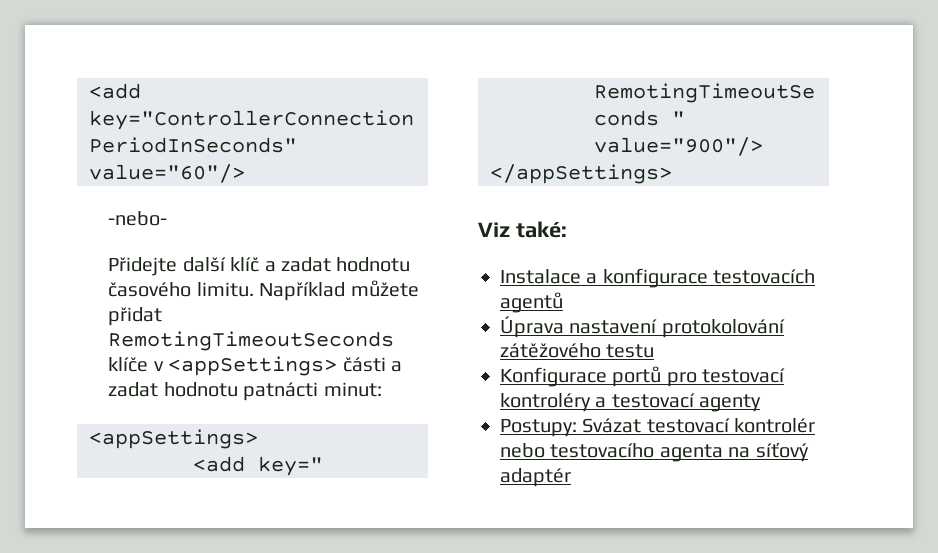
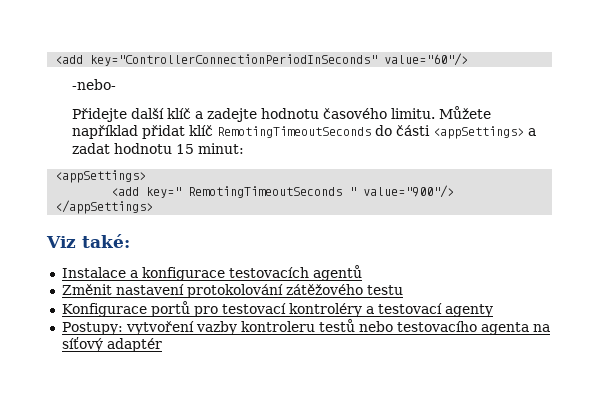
[281,257,332,272] zadat -> [207,108,258,122] zadejte
[259,280,419,301] [108,307,163,326] [108,331,395,351] [108,356,403,376] [108,382,319,401] Například můžete přidat RemotingTimeoutSeconds klíče v <appSettings> části a zadat hodnotu patnácti -> [439,106,492,119] [72,125,537,139] [72,143,195,154] Můžete například přidat klíč RemotingTimeoutSeconds do části <appSettings> a zadat hodnotu 15
[500,316,564,338] Úprava -> [61,284,112,295] Změnit
[582,418,816,433] Svázat testovací kontrolér -> [125,319,355,335] vytvoření vazby kontroleru testů

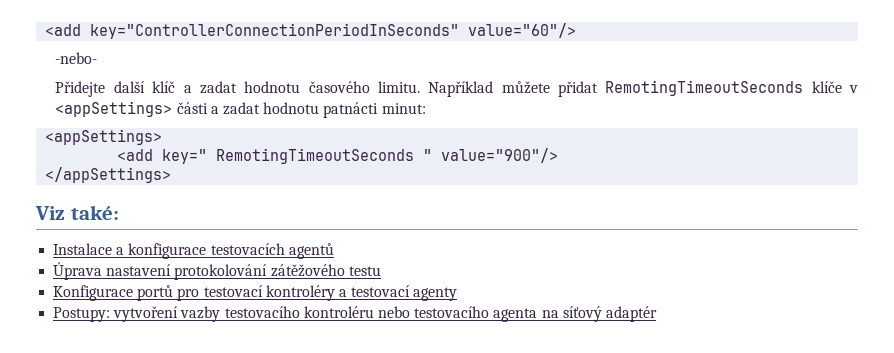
[207,108,258,122] zadejte -> [199,81,237,94] zadat
[439,106,492,119] [72,125,537,139] [72,143,195,154] Můžete například přidat klíč RemotingTimeoutSeconds do části <appSettings> a zadat hodnotu 15 -> [428,80,858,97] [55,101,379,118] Například můžete přidat RemotingTimeoutSeconds klíče v <appSettings> části a zadat hodnotu patnácti
[61,284,112,295] Změnit -> [53,262,103,280] Úprava
[240,319,355,332] kontroleru testů -> [224,306,374,318] testovacího kontroléru

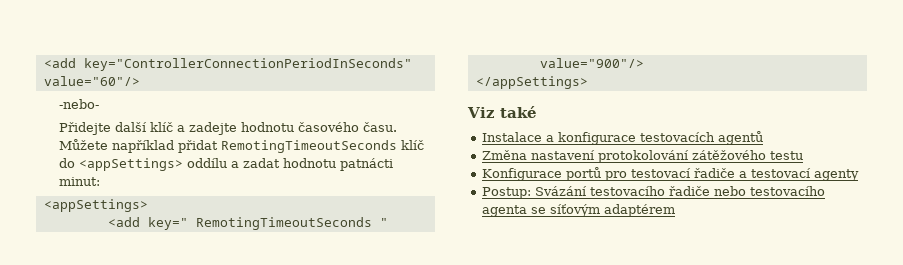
[199,81,237,94] zadat -> [188,122,237,135] zadejte
[377,80,858,97] [55,101,208,117] limitu. Například můžete přidat RemotingTimeoutSeconds klíče v <appSettings> části -> [362,122,397,132] [58,139,424,153] [58,158,227,171] času. Můžete například přidat RemotingTimeoutSeconds klíč do <appSettings> oddílu
[70,205,119,220] také: -> [500,106,537,118] také
[53,262,103,280] Úprava -> [482,150,528,160] Změna
[265,285,335,301] kontroléry -> [694,168,736,178] řadiče
[53,306,657,322] Postupy: vytvoření vazby testovacího kontroléru nebo testovacího agenta na síťový adaptér -> [482,186,826,199] [482,204,676,217] Postup: Svázání testovacího řadiče nebo testovacího agenta se síťovým adaptérem

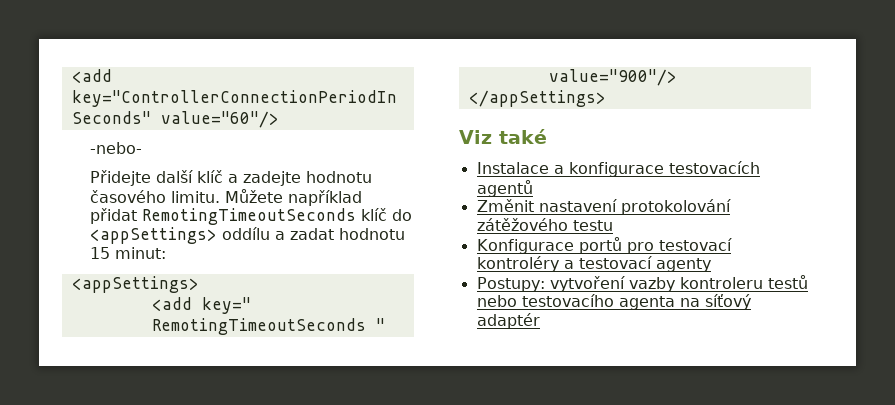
[362,122,397,132] času. -> [171,191,221,203] limitu.
[339,158,393,171] patnácti -> [90,247,111,259] 15
[482,150,528,160] Změna -> [476,199,534,212] Změnit
[694,168,736,178] řadiče -> [476,256,559,272] kontroléry
[482,186,826,199] [482,204,676,217] Postup: Svázání testovacího řadiče nebo testovacího agenta se síťovým adaptérem -> [476,275,808,292] [476,294,751,310] [476,313,540,329] Postupy: vytvoření vazby kontroleru testů nebo testovacího agenta na síťový adaptér

